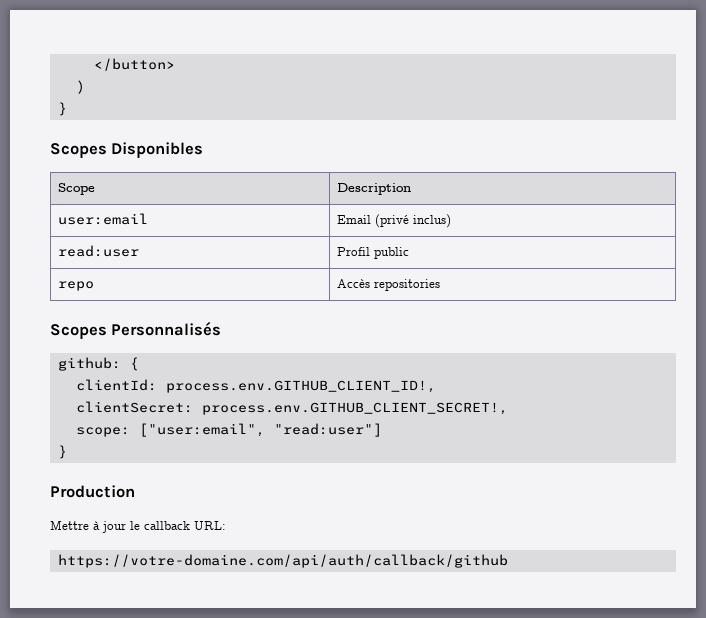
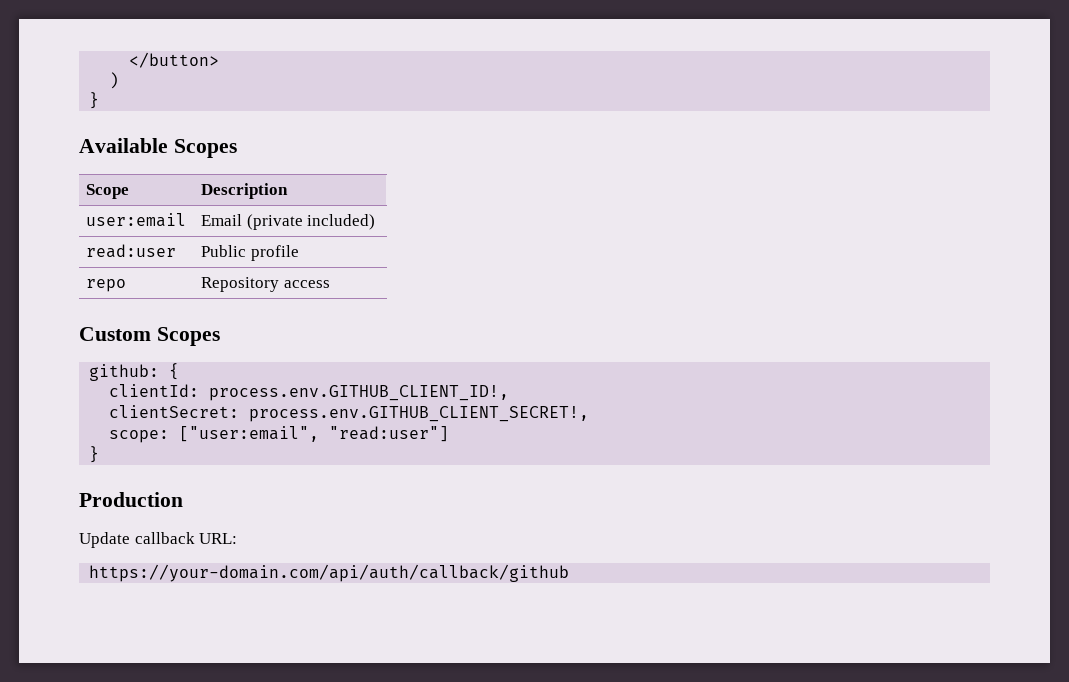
[50,142,204,158] Scopes Disponibles -> [79,138,237,158] Available Scopes
[375,214,452,228] (privé inclus) -> [246,214,376,230] (private included)
[337,247,410,259] Profil public -> [201,245,299,261] Public profile
[337,279,441,291] [50,321,222,339] Accès repositories // Scopes Personnalisés -> [201,277,330,292] [79,327,220,346] Repository access // Custom Scopes
[50,520,140,533] Mettre à jour le -> [79,532,130,548] Update
[57,554,508,568] https://votre-domaine.com/api/auth/callback/github -> [89,564,570,582] https://your-domain.com/api/auth/callback/github

